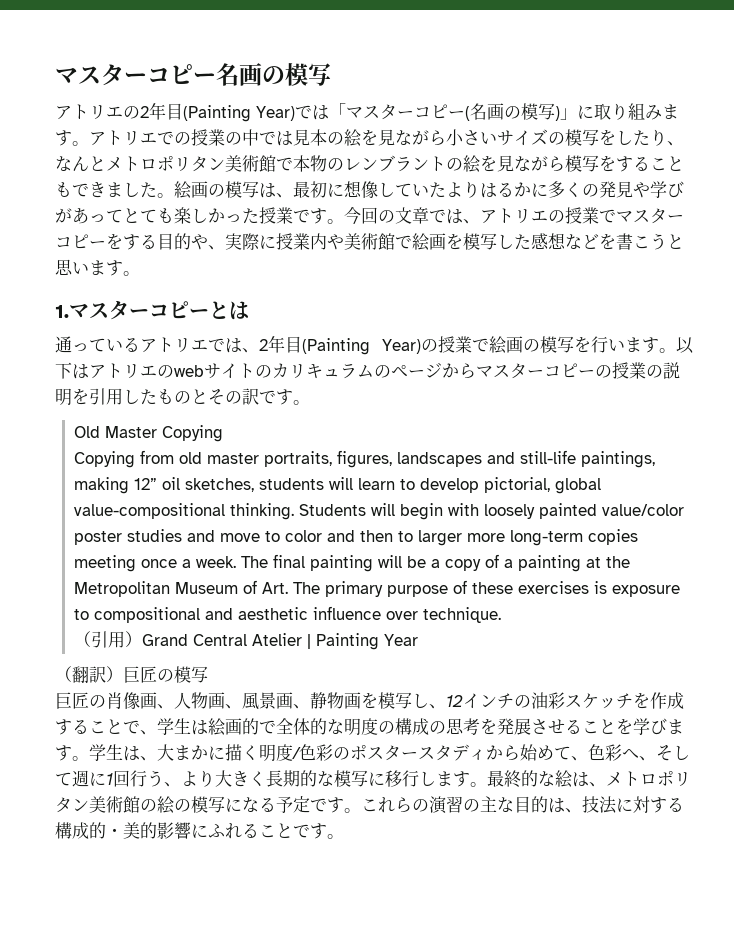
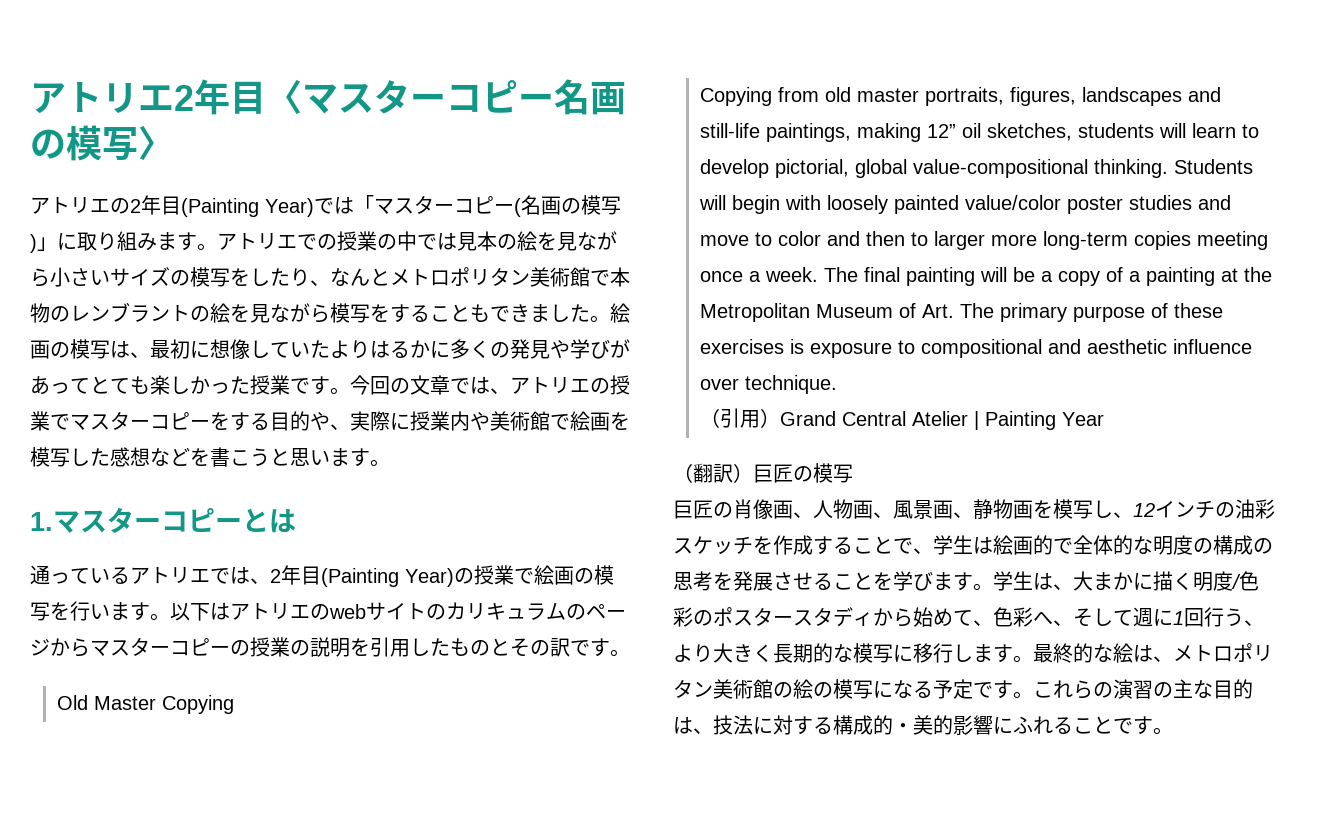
(55, 75) none -> [30,79,302,115] アトリエ2年目〈
(331, 74) none -> [138,126,174,160] 〉

